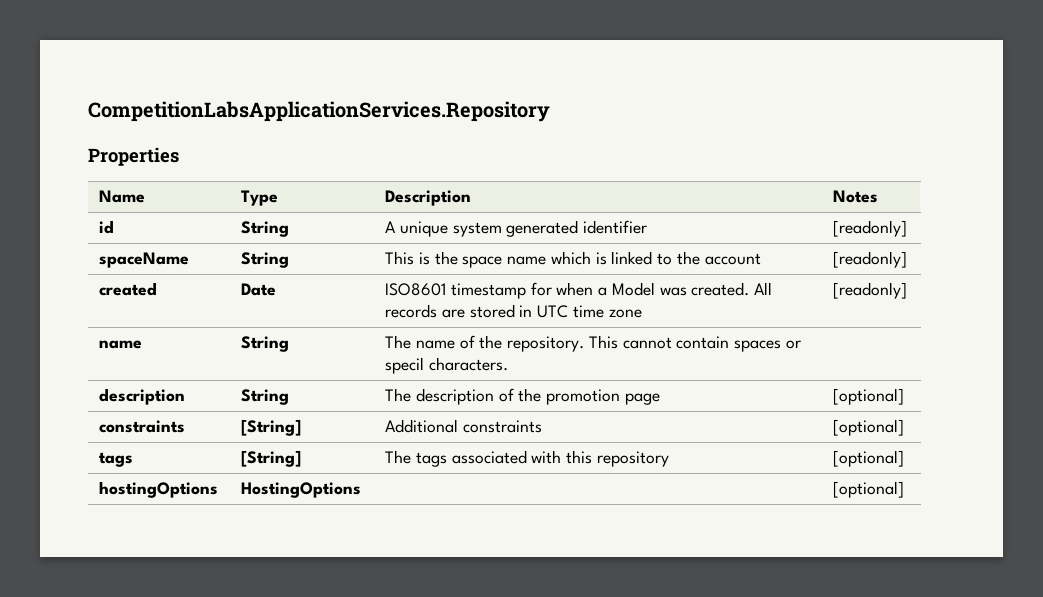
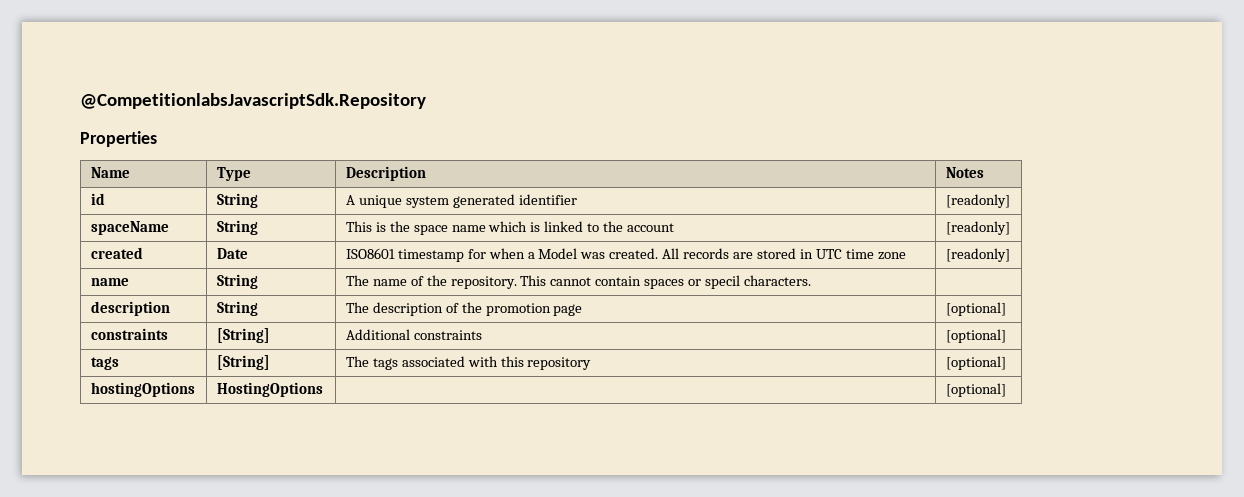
[88,101,550,122] CompetitionLabsApplicationServices.Repository -> [80,93,426,109] @CompetitionlabsJavascriptSdk.Repository

